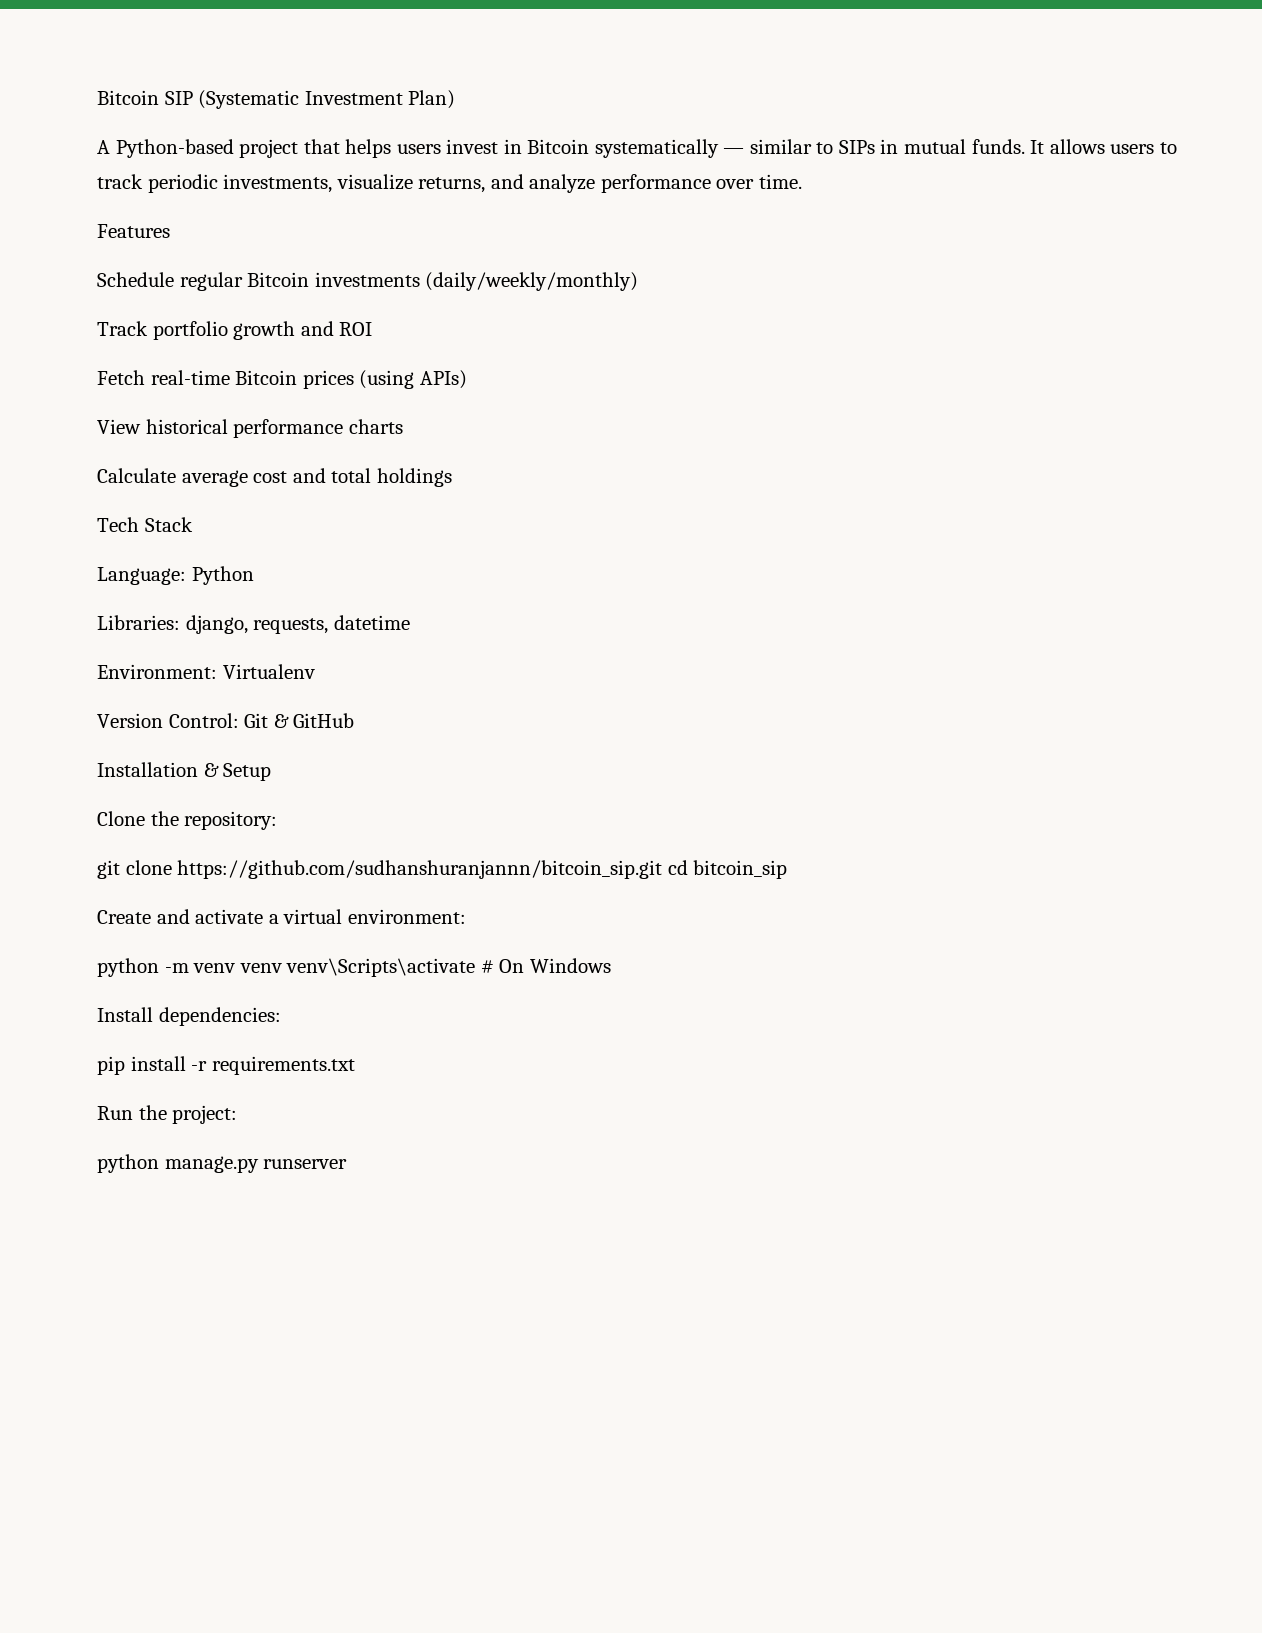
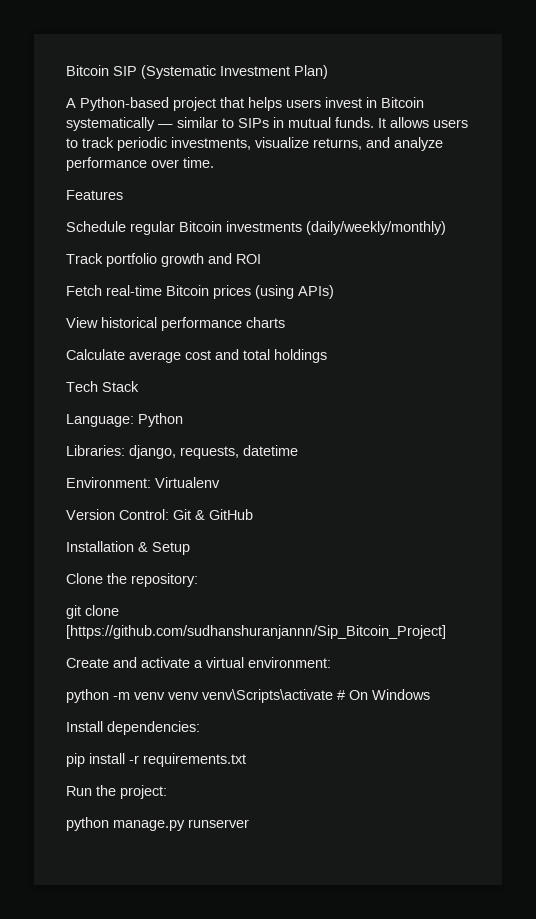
[177,860,788,879] https://github.com/sudhanshuranjannn/bitcoin_sip.git cd bitcoin_sip -> [66,625,446,639] [https://github.com/sudhanshuranjannn/Sip_Bitcoin_Project]

